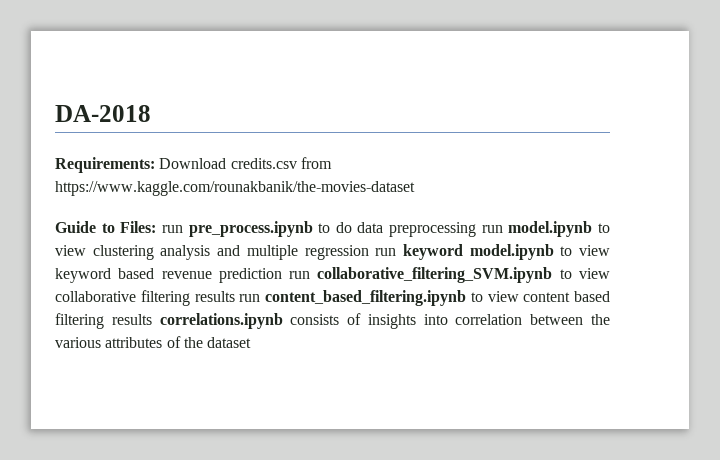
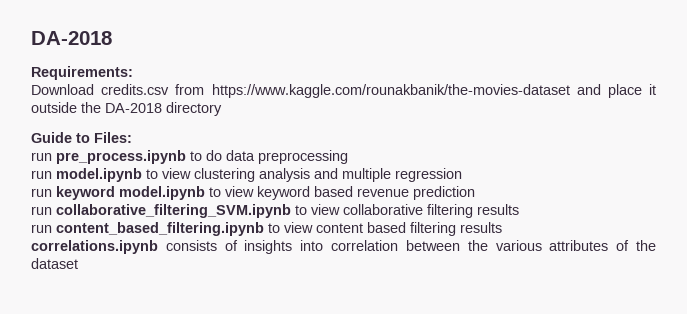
(155, 165) none -> (133, 73) //
(415, 188) none -> [576,84,656,98] [31,102,222,116] and place it outside the DA-2018 directory
(157, 227) none -> (132, 137) //
(477, 229) none -> (348, 157) //
(369, 252) none -> (462, 175) //
(282, 275) none -> (475, 193) //
(235, 296) none -> (519, 209) //
(152, 319) none -> (502, 227) //

